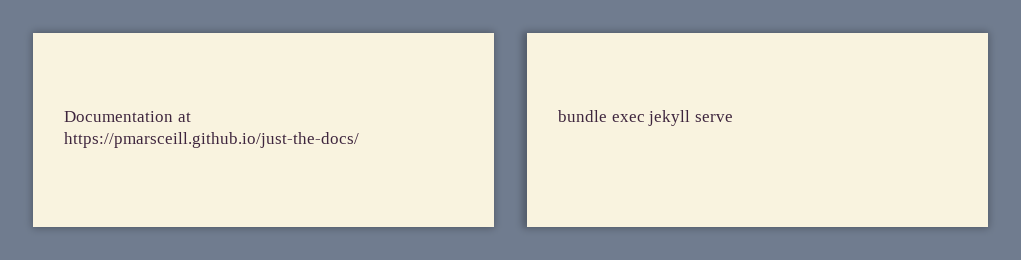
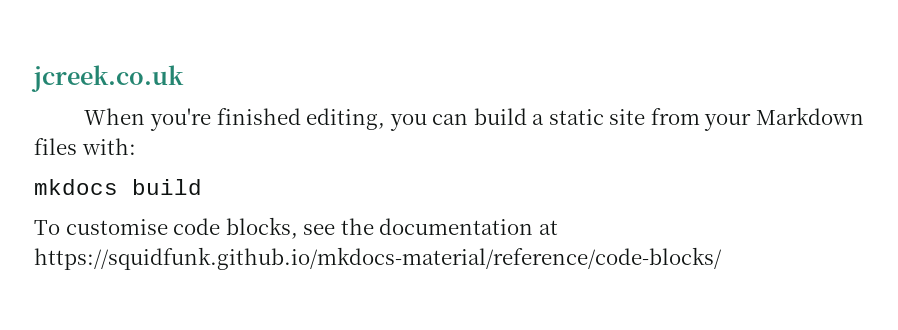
[64,111,191,122] [64,132,359,148] [558,110,733,126] Documentation at https://pmarsceill.github.io/just-the-docs/ // bundle exec jekyll serve -> [31,65,184,92] [84,107,864,131] [34,138,136,155] [34,179,202,195] [34,217,558,239] [34,247,722,270] jcreek.co.uk // When you're finished editing, you can build a static site from your Markdown files with: // mkdocs build // To customise code blocks, see the documentation at https://squidfunk.github.io/mkdocs-material/reference/code-blocks/

